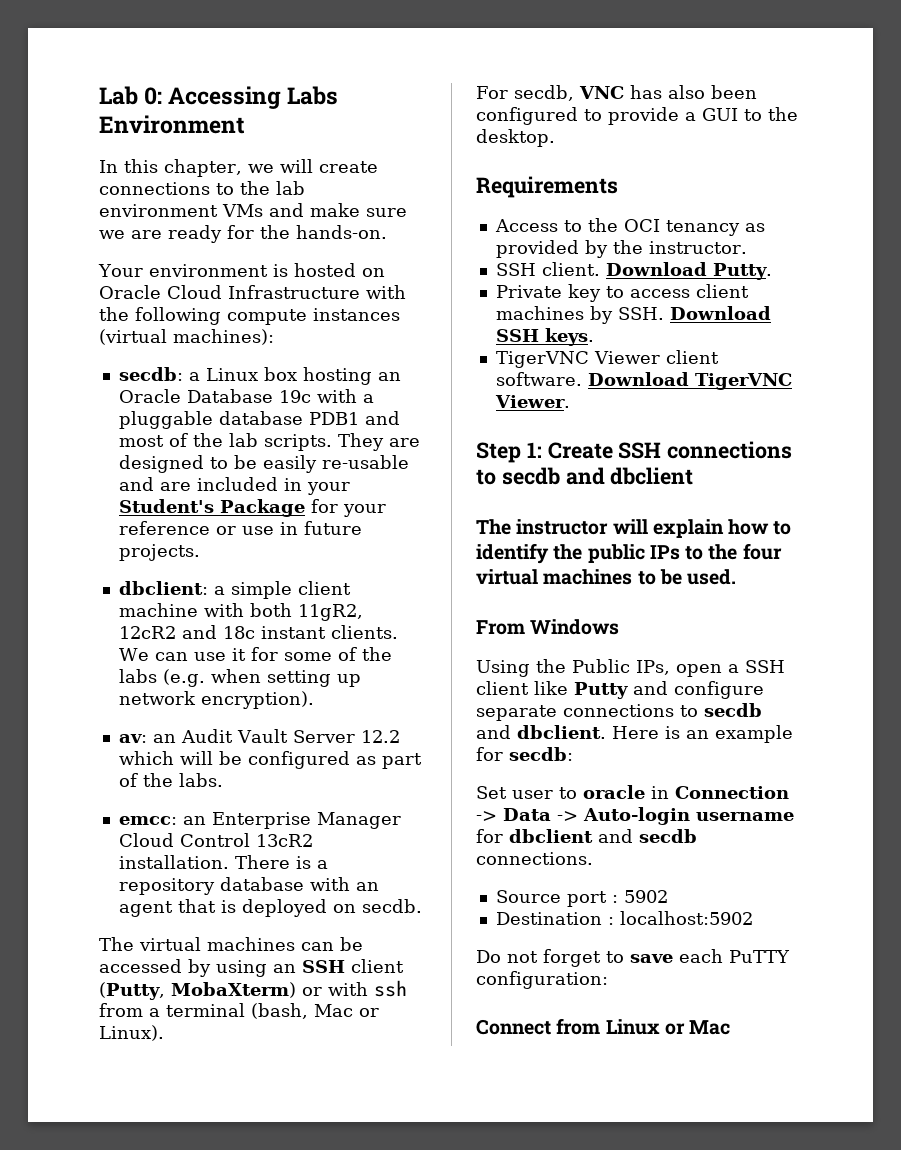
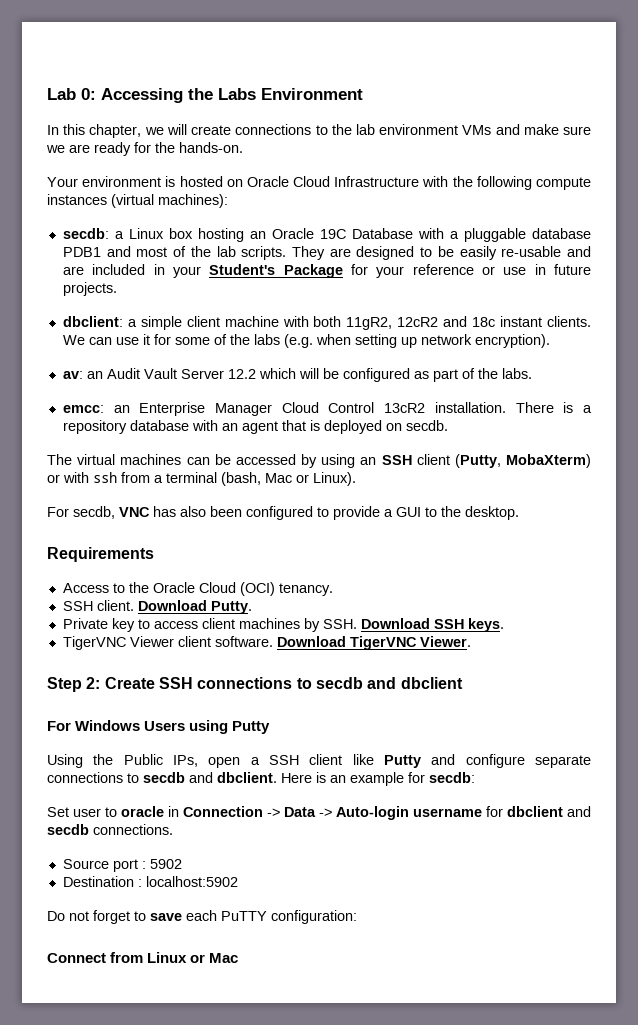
(282, 97) none -> [188,88,213,100] the
[186,389,311,403] Database 19c -> [319,228,413,239] 19C Database
[623,219,765,236] [495,240,747,258] OCI tenancy as provided by the instructor. -> [152,582,333,596] Oracle Cloud (OCI) tenancy.
[526,442,542,458] 1: -> [86,677,101,689] 2:
[476,519,792,538] [476,543,782,564] [476,569,737,585] [476,619,620,635] The instructor will explain how to identify the public IPs to the four virtual machines to be used. // From Windows -> [47,720,271,734] For Windows Users using Putty

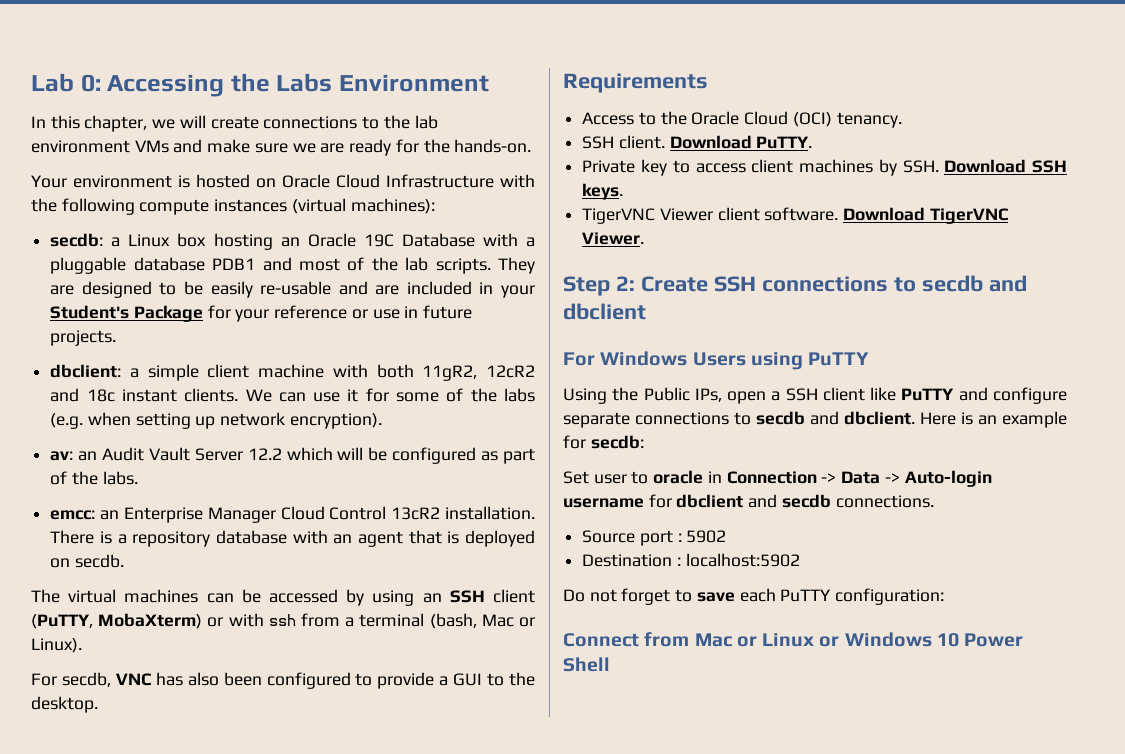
[454,454,501,468] (Putty, -> [31,614,93,629] (PuTTY,
[210,601,252,614] Putty. -> [756,136,813,149] PuTTY.
[232,721,271,734] Putty -> [808,352,870,366] PuTTY
[384,755,421,768] Putty -> [901,388,955,401] PuTTY
[147,952,239,963] Linux or Mac -> [694,632,1024,647] [563,657,610,672] Mac or Linux or Windows 10 Power Shell

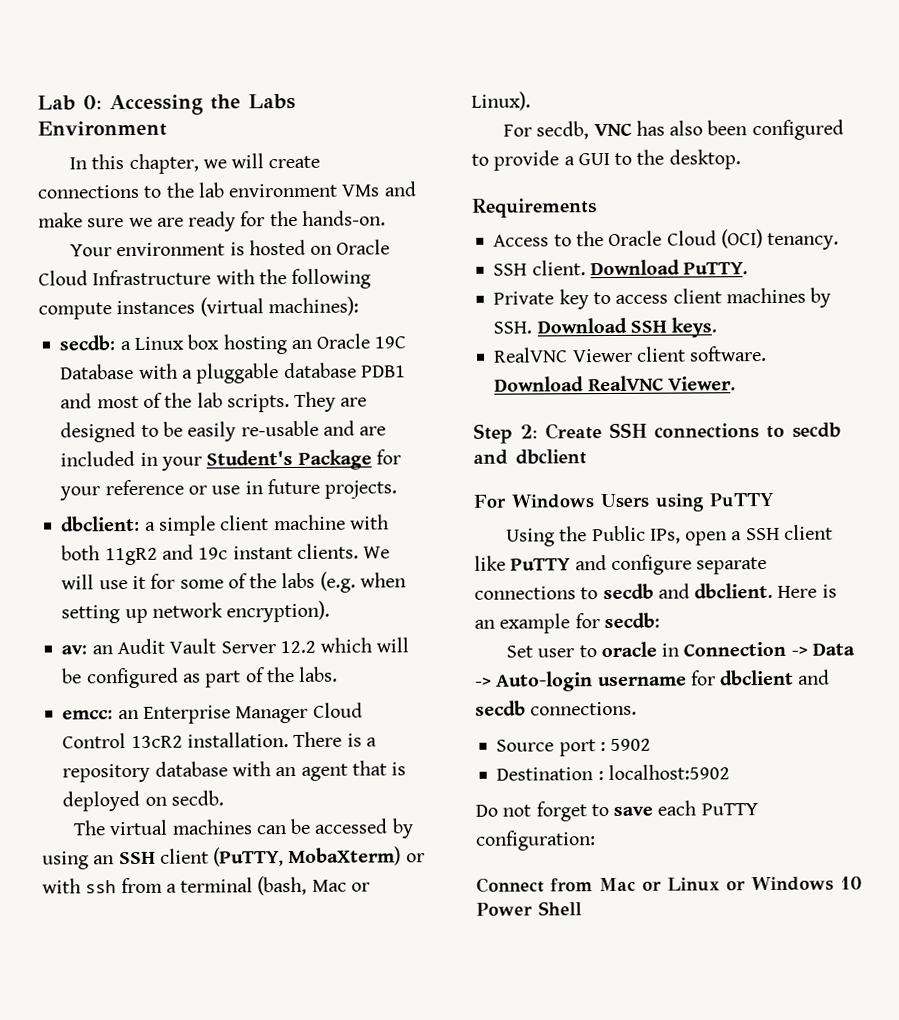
[422,365,535,381] [50,388,115,402] 11gR2, 12cR2 and 18c -> [104,544,229,566] 11gR2 and 19c
[278,392,306,402] can -> [61,574,95,590] will
[582,208,656,224] TigerVNC -> [493,347,569,363] RealVNC
[929,208,1008,224] TigerVNC -> [587,375,664,392] RealVNC

